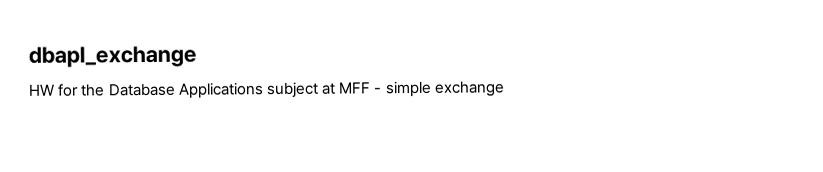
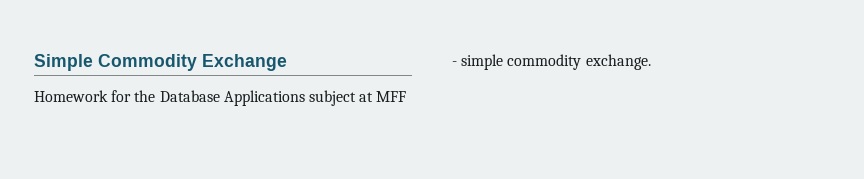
[28,45,197,68] [28,84,55,96] dbapl_exchange // HW -> [34,54,287,71] [34,90,108,102] Simple Commodity Exchange // Homework
[433,81,505,97] exchange -> [507,54,651,70] commodity exchange.

